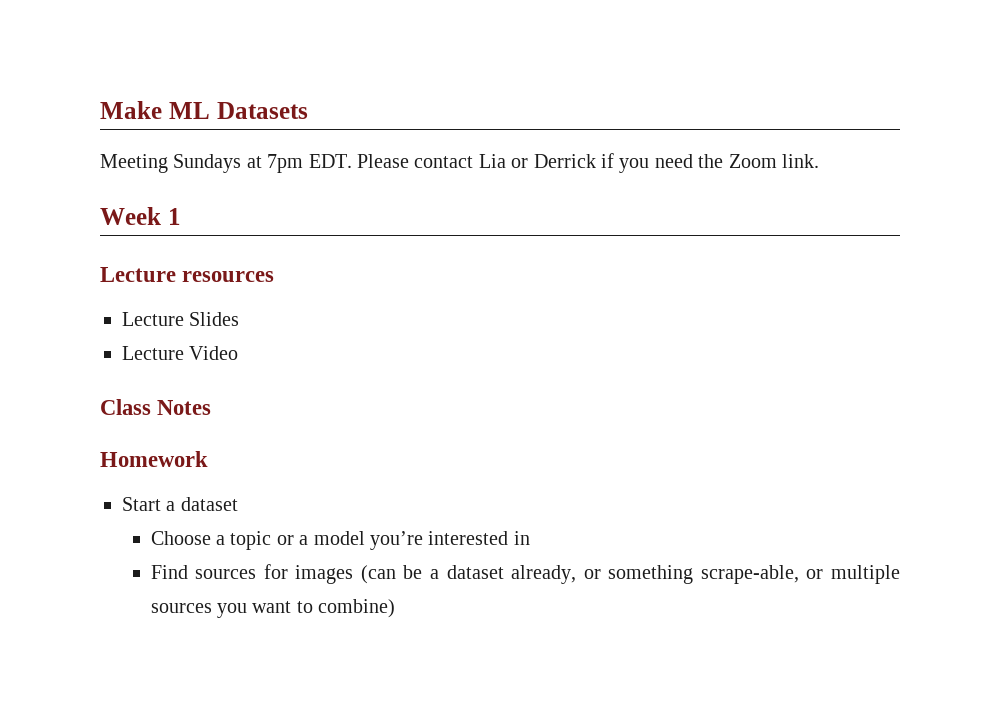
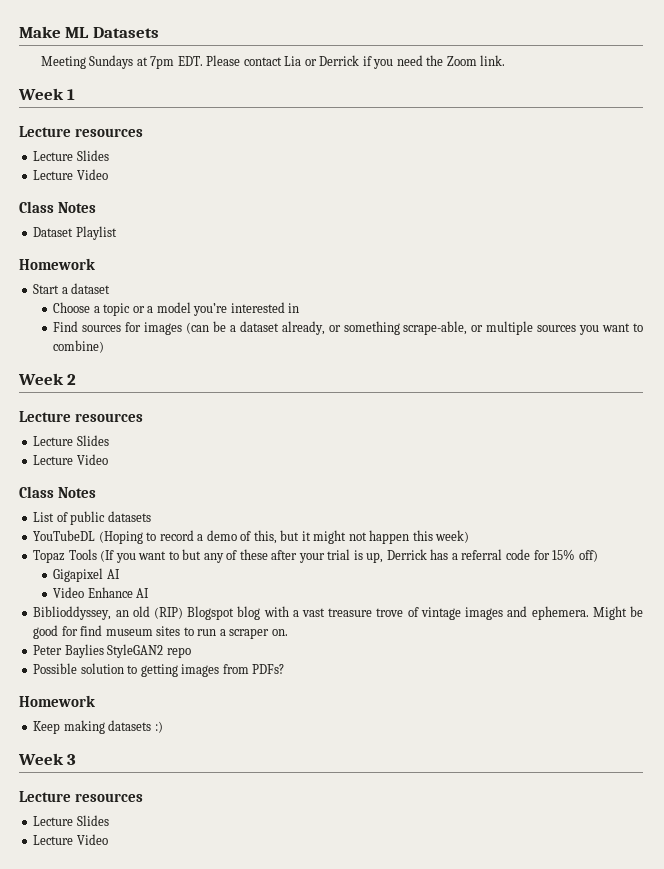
(212, 407) none -> [33,226,117,240] // Dataset Playlist
(396, 608) none -> [18,373,77,385] [19,411,143,422] [33,435,109,446] [33,454,108,465] [19,486,96,498] [33,511,151,525] [33,530,470,544] [33,549,598,563] [53,568,120,582] [53,587,150,598] [33,606,644,620] [33,625,288,639] [33,644,191,658] [33,663,285,677] [19,695,95,707] [33,720,163,734] [18,753,77,765] [19,791,143,802] [33,815,109,826] [33,834,108,845] // Week 2 // Lecture resources // Lecture Slides // Lecture Video // Class Notes // List of public datasets // YouTubeDL (Hoping to record a demo of this, but it might not happen this week) // Topaz Tools (If you want to but any of these after your trial is up, Derrick has a referral code for 15% off) // Gigapixel AI // Video Enhance AI // Biblioddyssey, an old (RIP) Blogspot blog with a vast treasure trove of vintage images and ephemera. Might be good for find museum sites to run a scraper on. // Peter Baylies StyleGAN2 repo // Possible solution to getting images from PDFs? // Homework // Keep making datasets :) // Week 3 // Lecture resources // Lecture Slides // Lecture Video

